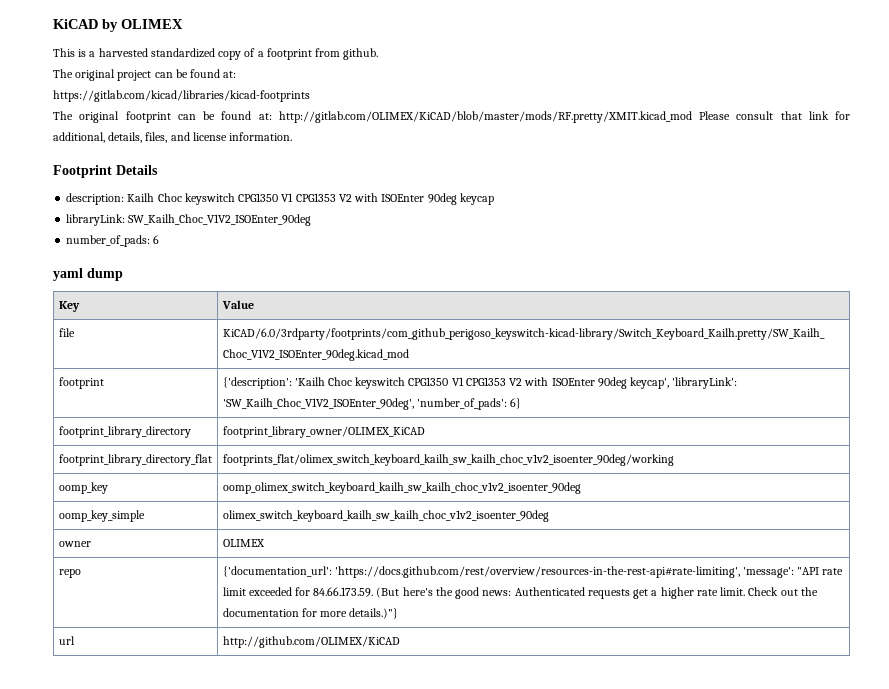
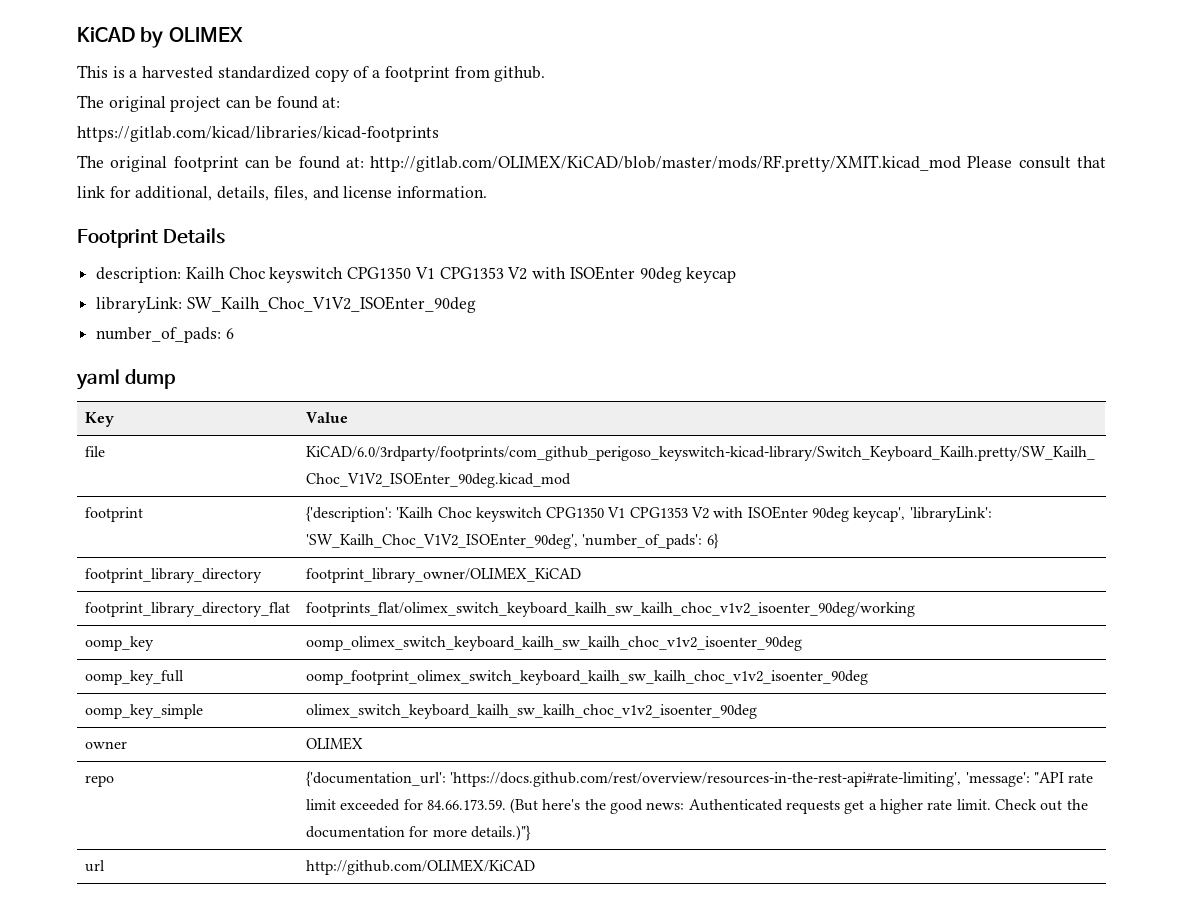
(581, 488) none -> [84,670,184,685] [305,670,868,685] // oomp_key_full | oomp_footprint_olimex_switch_keyboard_kailh_sw_kailh_choc_v1v2_isoenter_90deg

